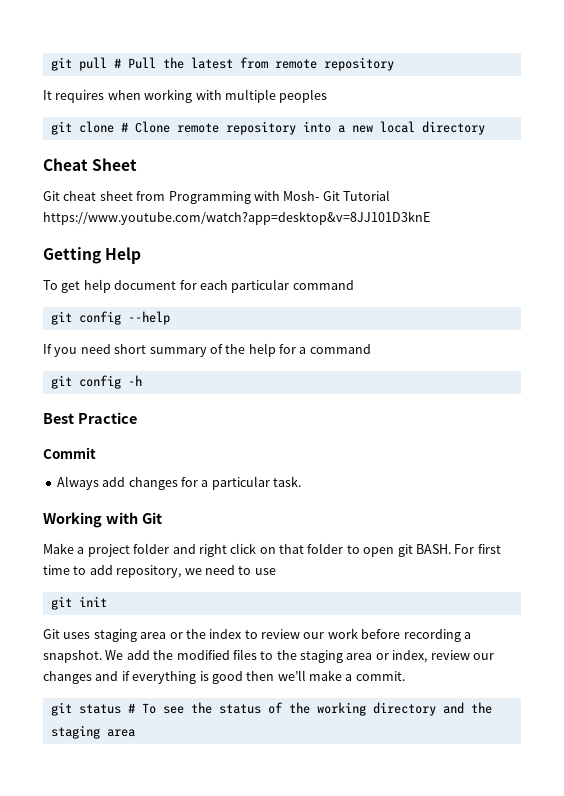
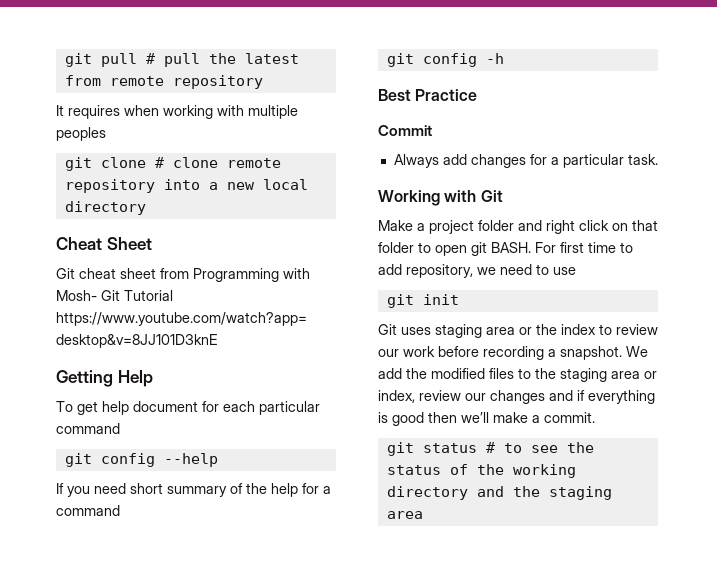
[127,57,156,69] Pull -> [163,53,200,67] pull
[134,121,170,133] Clone -> [172,157,218,168] clone
[141,703,156,714] To -> [503,443,522,453] to

